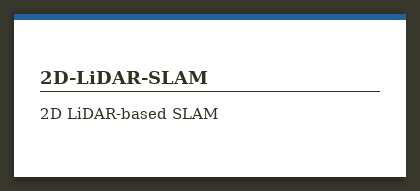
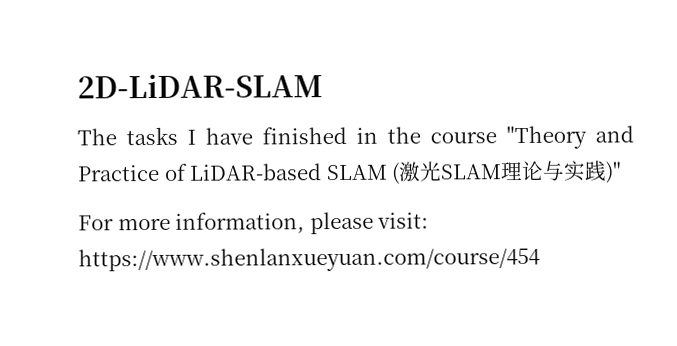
[40,107,218,119] 2D LiDAR-based SLAM -> [77,125,634,150] [77,160,623,185] [78,211,430,235] [78,246,540,273] The tasks I have finished in the course "Theory and Practice of LiDAR-based SLAM (激光SLAM理论与实践)" // For more information, please visit: https://www.shenlanxueyuan.com/course/454

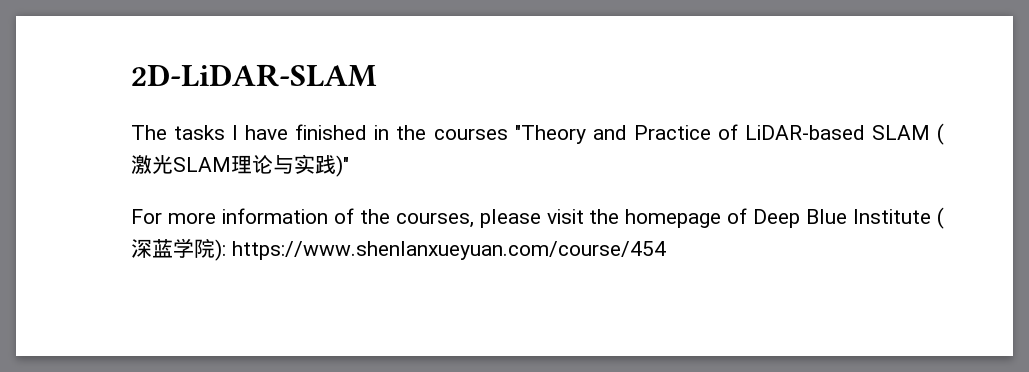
[430,131,497,144] course -> [433,128,508,140] courses
[175,211,430,235] information, please visit: -> [221,207,945,229] [131,238,226,261] information of the courses, please visit the homepage of Deep Blue Institute (深蓝学院):

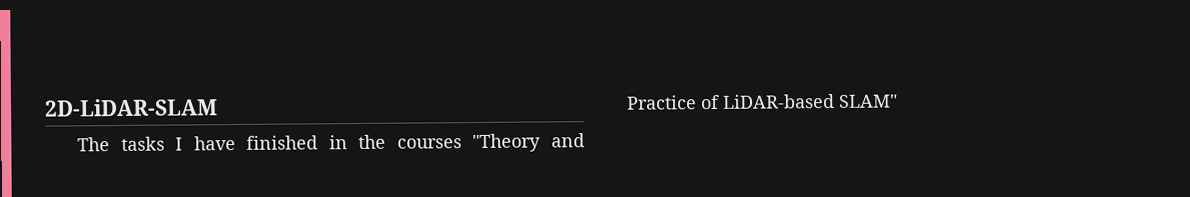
[871,123,944,145] [131,154,349,177] [131,207,945,229] [131,238,666,261] SLAM (激光SLAM理论与实践)" // For more information of the courses, please visit the homepage of Deep Blue Institute (深蓝学院): https://www.shenlanxueyuan.com/course/454 -> [838,94,898,108] SLAM"

